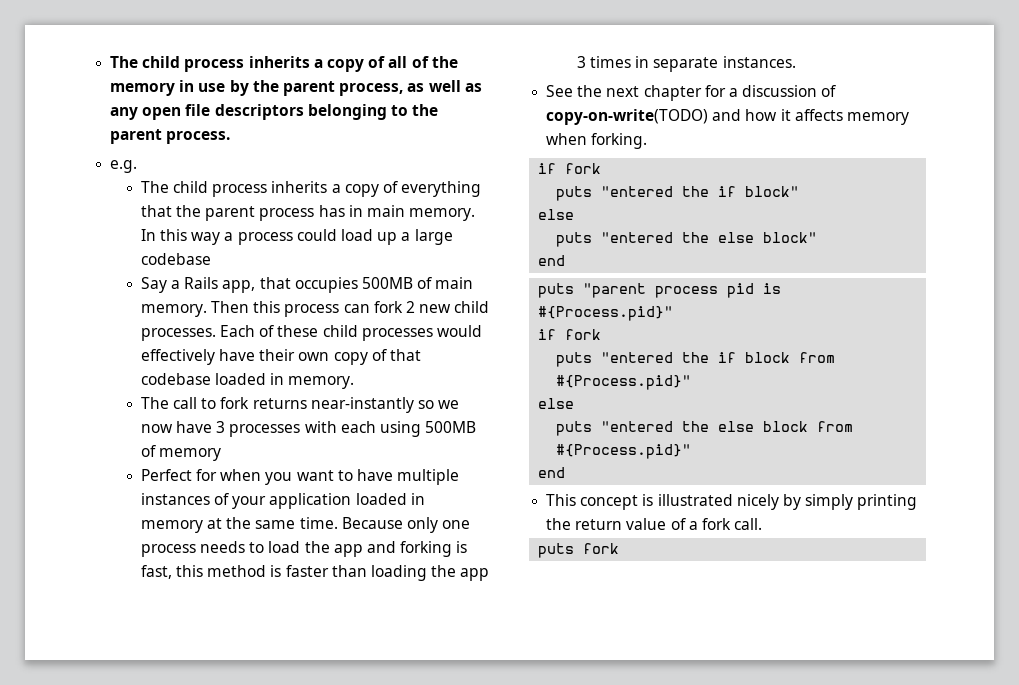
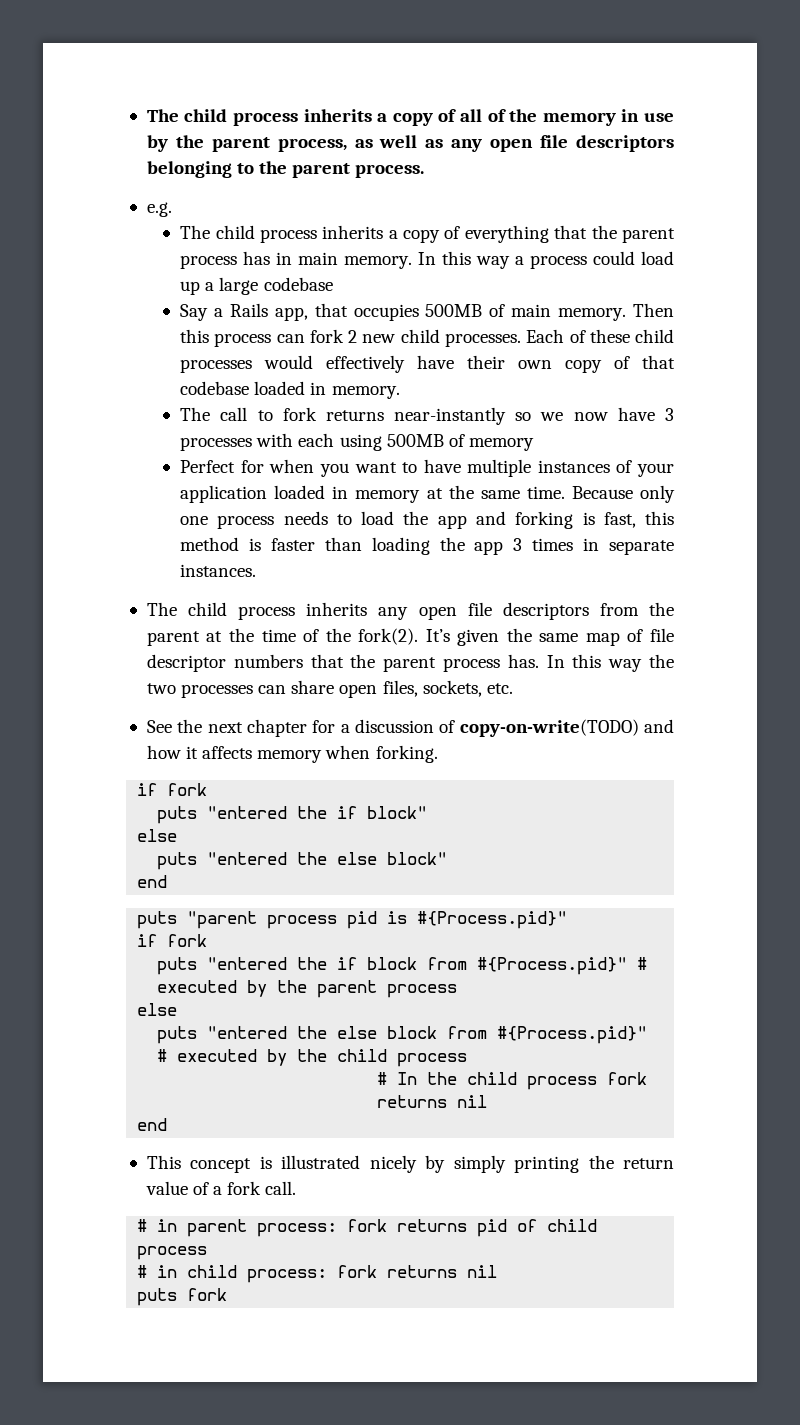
(796, 62) none -> [146,602,674,620] [146,628,675,646] [146,654,674,672] [146,680,513,698] // The child process inherits any open file descriptors from the parent at the time of the fork(2). It’s given the same map of file descriptor numbers that the parent process has. In this way the two processes can share open files, sockets, etc.
(692, 382) none -> [637,957,648,970] [157,980,458,998] # executed by the parent process
(692, 451) none -> [157,1049,468,1067] [377,1072,648,1090] [377,1095,488,1108] # executed by the child process // # In the child process fork returns nil
(763, 524) none -> [137,1219,598,1237] [137,1246,208,1260] [137,1265,498,1283] // # in parent process: fork returns pid of child process // # in child process: fork returns nil

